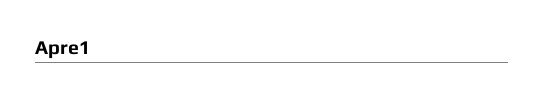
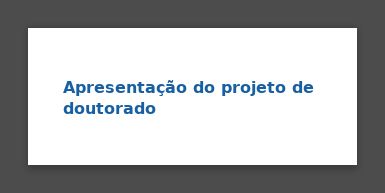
[35,41,90,59] Apre1 -> [63,80,314,96] [63,102,156,114] Apresentação do projeto de doutorado

